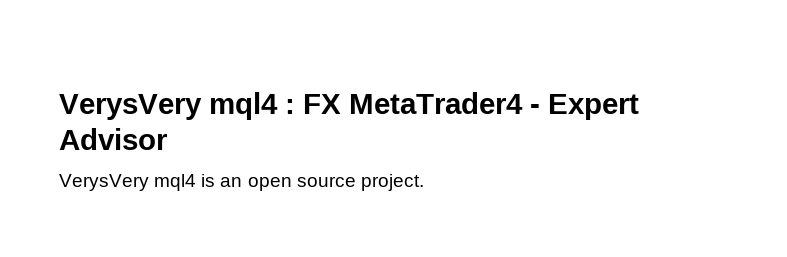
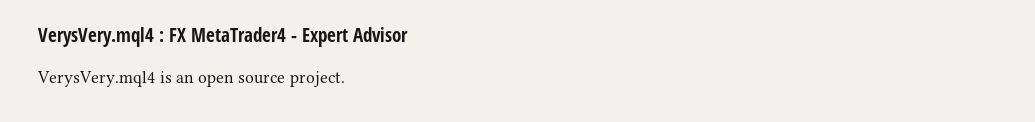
[59,92,278,120] VerysVery mql4 -> [38,27,154,47] VerysVery.mql4
[59,174,197,191] VerysVery mql4 -> [37,71,155,87] VerysVery.mql4

